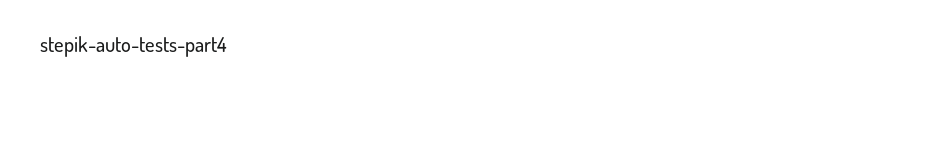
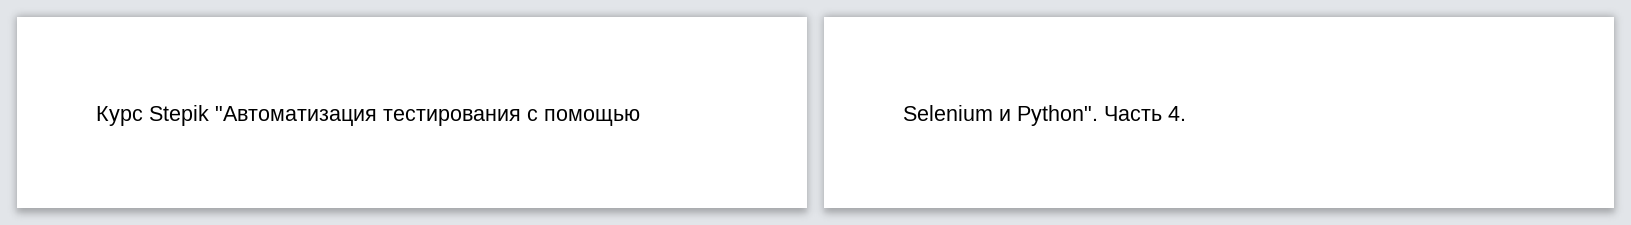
[40,36,227,57] stepik-auto-tests-part4 -> [96,105,1186,126] Курс Stepik "Автоматизация тестирования с помощью Selenium и Python". Часть 4.

